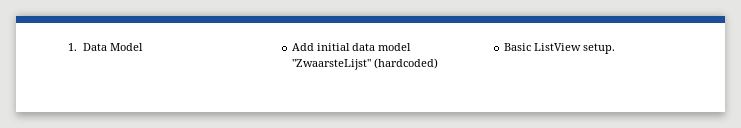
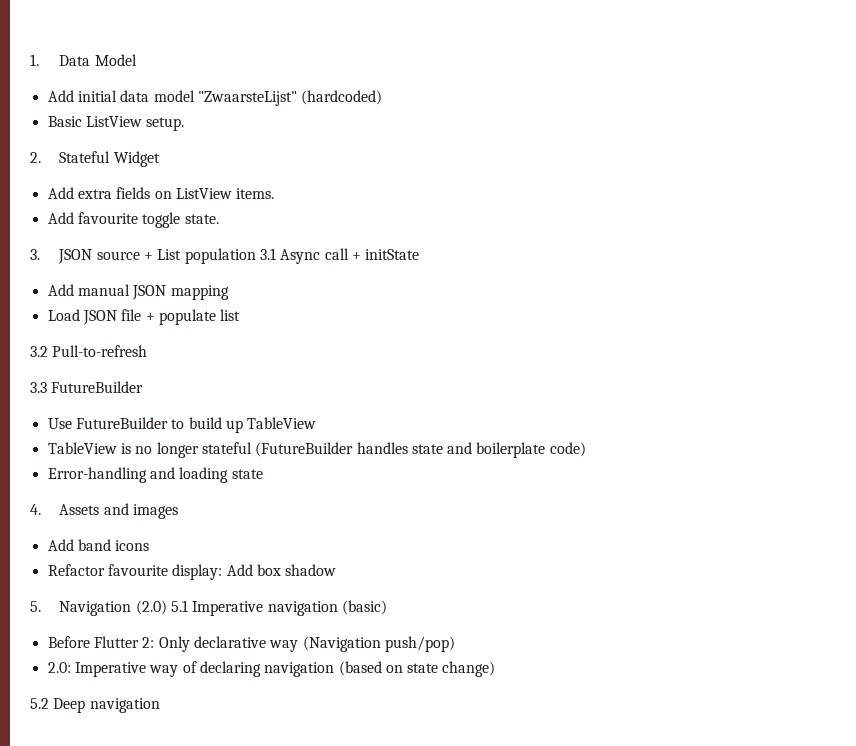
(616, 48) none -> [30,151,160,167] [47,187,275,199] [47,212,219,228] [30,248,420,264] [47,284,229,300] [47,309,241,325] [30,345,148,357] [30,381,144,393] [47,417,317,433] [47,442,586,458] [47,467,263,483] [30,503,178,519] [47,539,150,551] [47,564,337,580] [30,600,387,616] [47,636,455,652] [47,661,496,677] [30,698,160,713] // 2. Stateful Widget // Add extra fields on ListView items. // Add favourite toggle state. // 3. JSON source + List population 3.1 Async call + initState // Add manual JSON mapping // Load JSON file + populate list // 3.2 Pull-to-refresh // 3.3 FutureBuilder // Use FutureBuilder to build up TableView // TableView is no longer stateful (FutureBuilder handles state and boilerplate code) // Error-handling and loading state // 4. Assets and images // Add band icons // Refactor favourite display: Add box shadow // 5. Navigation (2.0) 5.1 Imperative navigation (basic) // Before Flutter 2: Only declarative way (Navigation push/pop) // 2.0: Imperative way of declaring navigation (based on state change) // 5.2 Deep navigation

